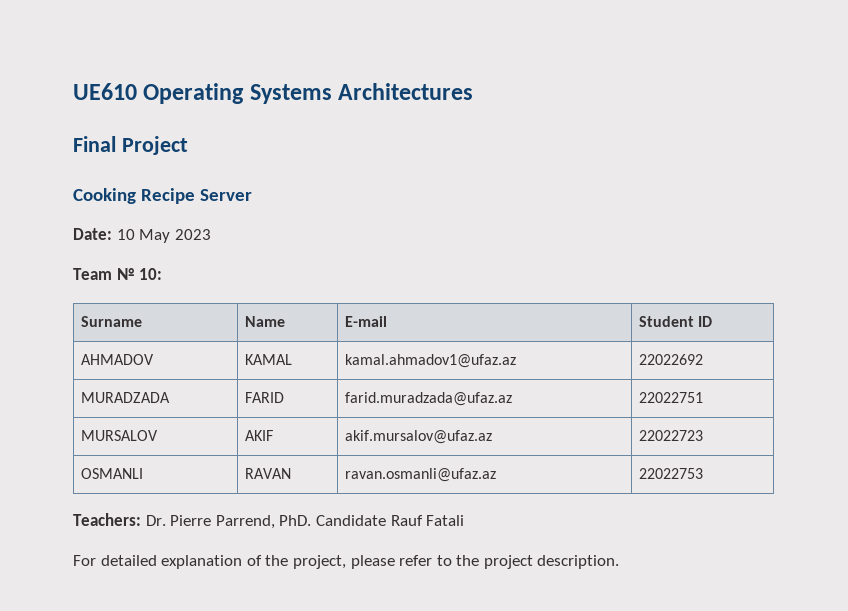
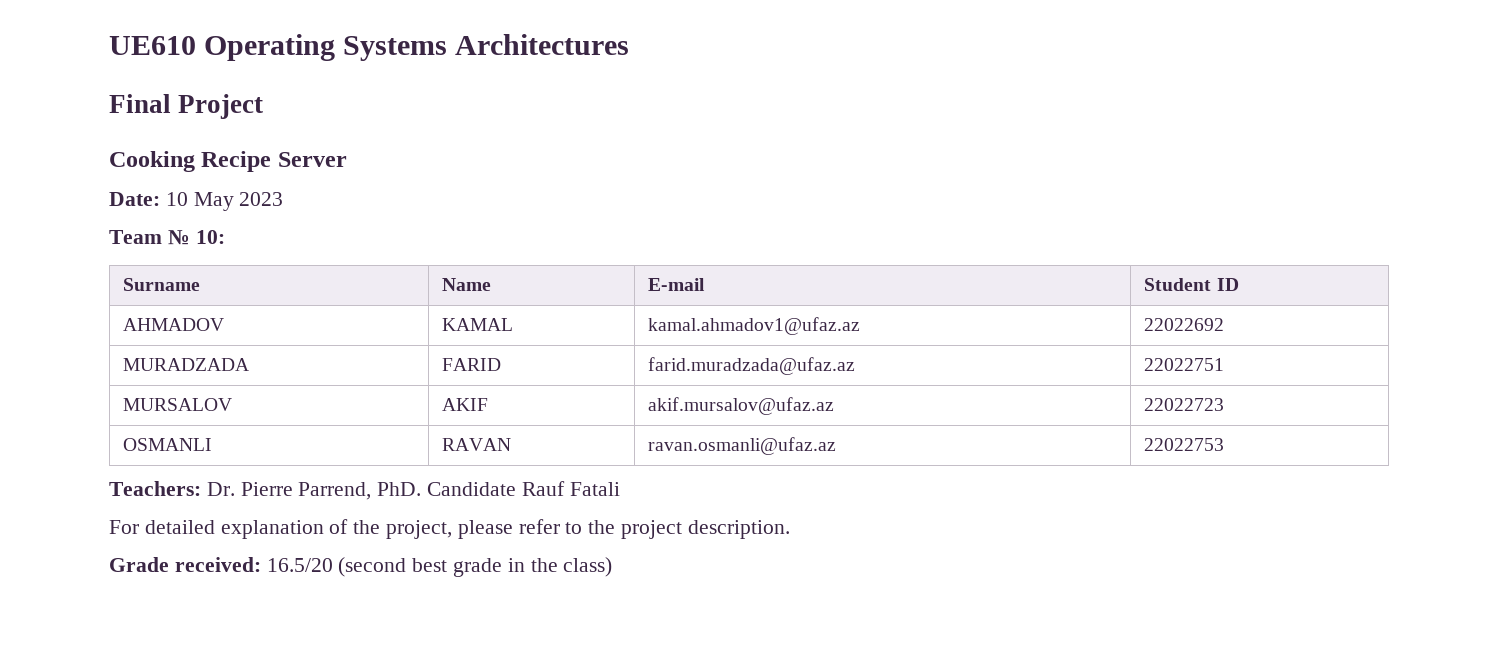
(620, 562) none -> [109,557,613,577] // Grade received: 16.5/20 (second best grade in the class)

